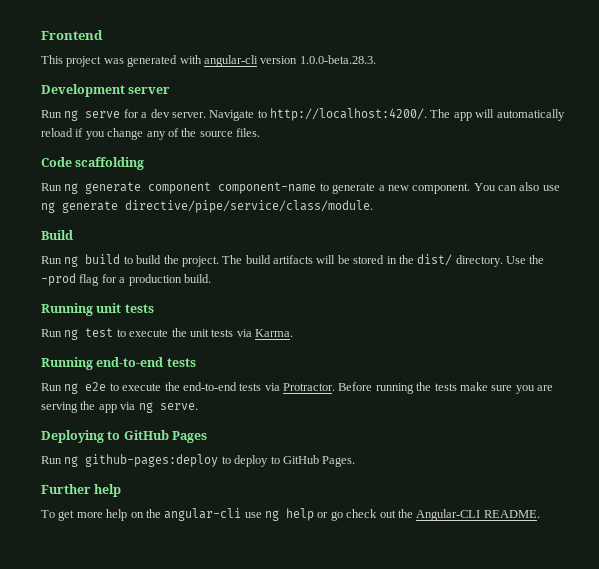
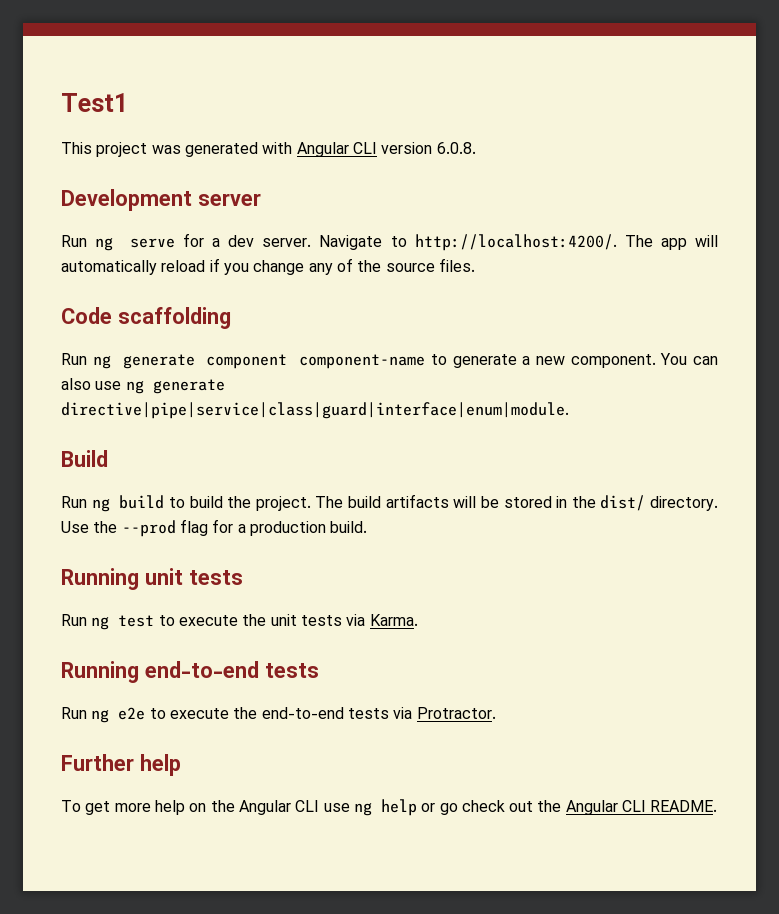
[41,30,103,40] Frontend -> [61,93,128,112] Test1
[203,55,376,67] angular-cli version 1.0.0-beta.28.3. -> [296,142,476,157] Angular CLI version 6.0.8.
[125,200,373,213] directive/pipe/service/class/module. -> [61,402,569,419] directive|pipe|service|class|guard|interface|enum|module.
[41,273,76,286] -prod -> [121,520,176,537] --prod
[338,382,553,394] [41,401,198,413] [41,430,208,443] [41,454,356,467] Before running the tests make sure you are serving the app via ng serve. // Deploying to GitHub Pages // Run ng github-pages:deploy to deploy to GitHub Pages. -> (496, 713) none
[164,508,242,521] angular-cli -> [238,800,320,815] Angular CLI
[416,509,481,521] Angular-CLI -> [565,800,647,815] Angular CLI

